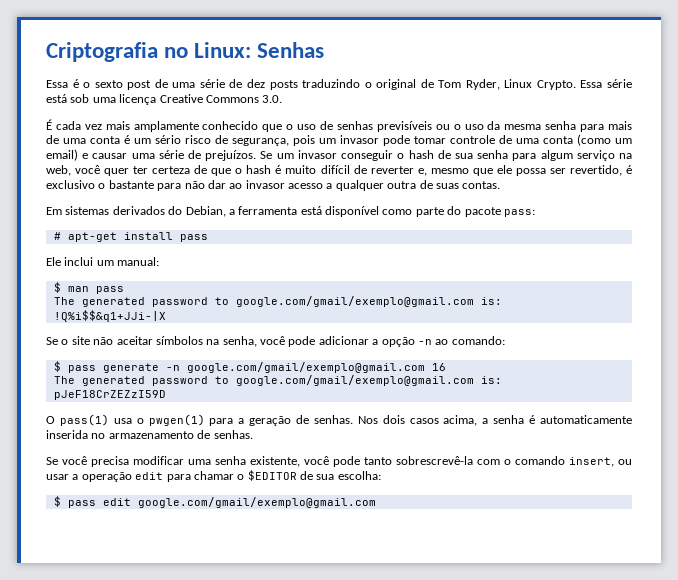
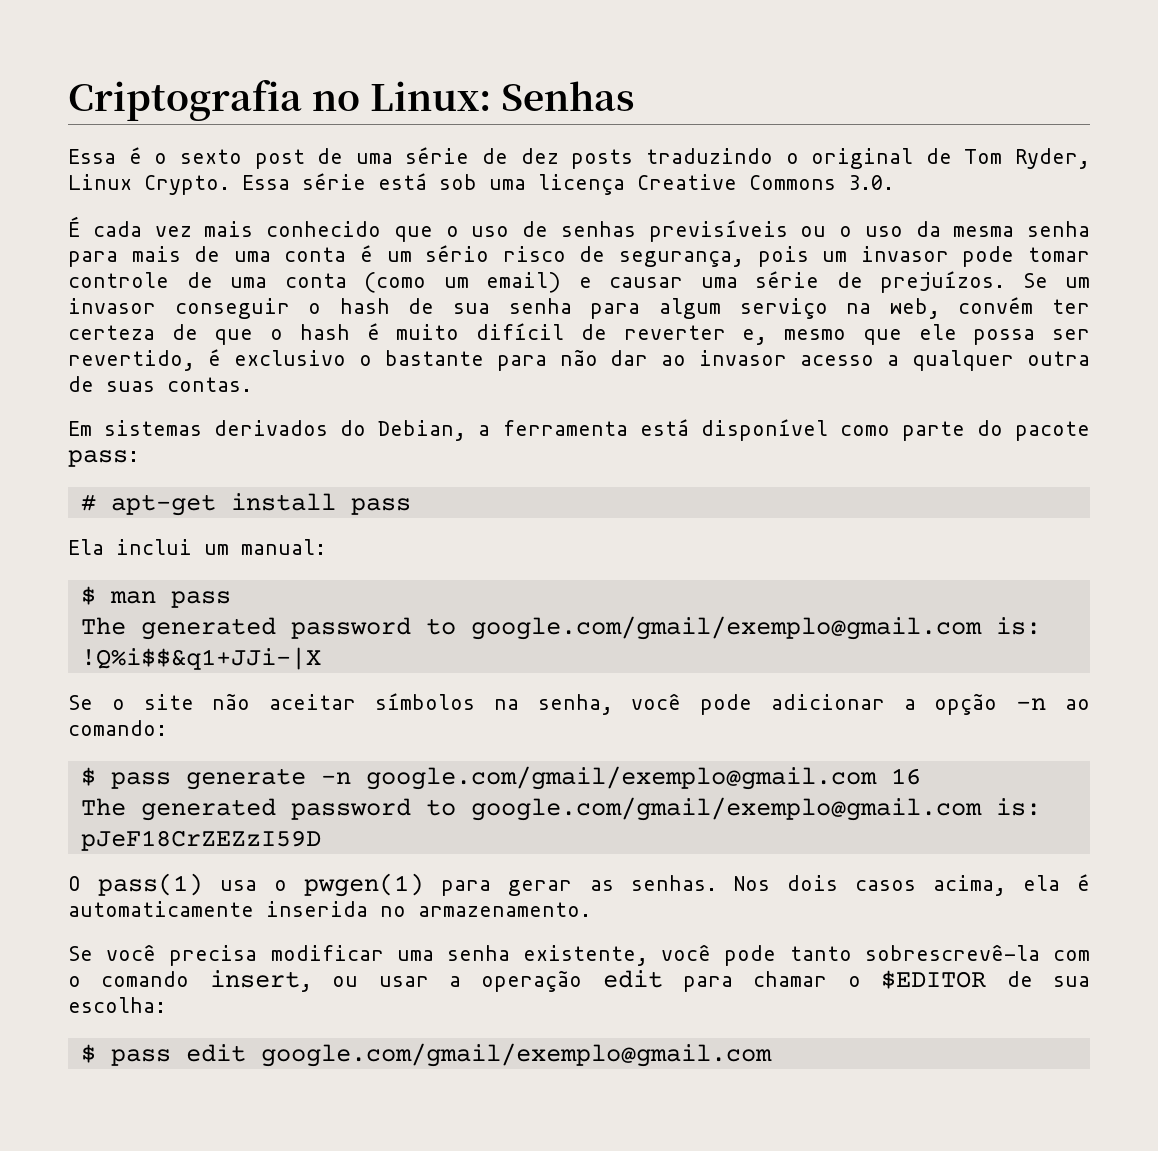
[133,121,199,132] amplamente -> (254, 229) none
[75,165,130,176] você quer -> [958,297,1034,314] convém
[46,257,61,266] Ele -> [68,539,104,555] Ela
[238,415,310,426] a geração de -> [508,880,614,896] gerar as
[482,415,525,424] a senha -> [1022,875,1060,891] ela
[108,430,253,439] armazenamento de senhas. -> [418,902,591,917] armazenamento.

